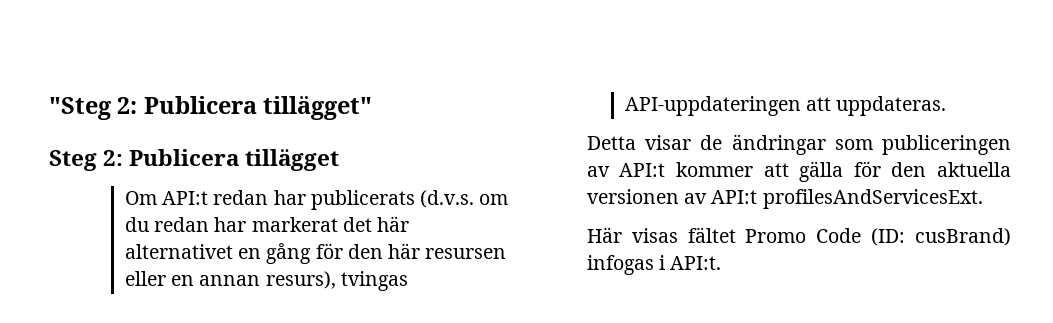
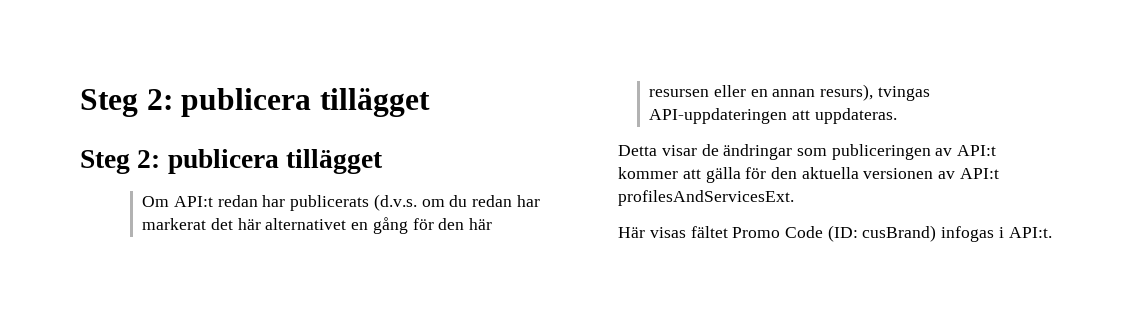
[49,96,373,120] [49,149,240,171] "Steg 2: Publicera tillägget" // Steg 2: Publicera -> [80,88,430,117] [80,149,279,174] Steg 2: publicera tillägget // Steg 2: publicera

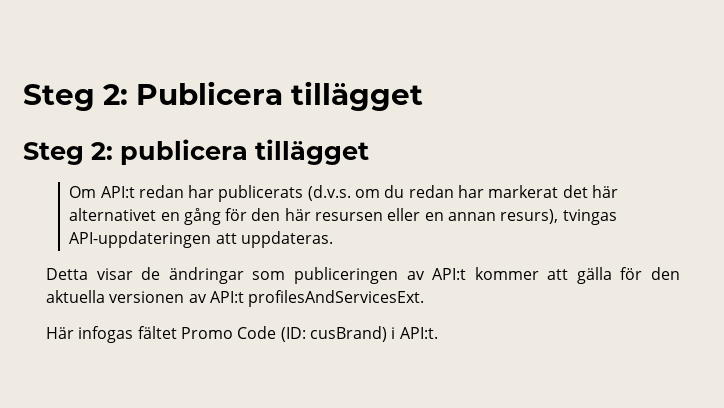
[80,88,312,117] Steg 2: publicera -> [23,81,283,111] Steg 2: Publicera
[649,227,686,238] visas -> [78,326,134,343] infogas
[941,226,995,242] infogas -> (388, 334) none

